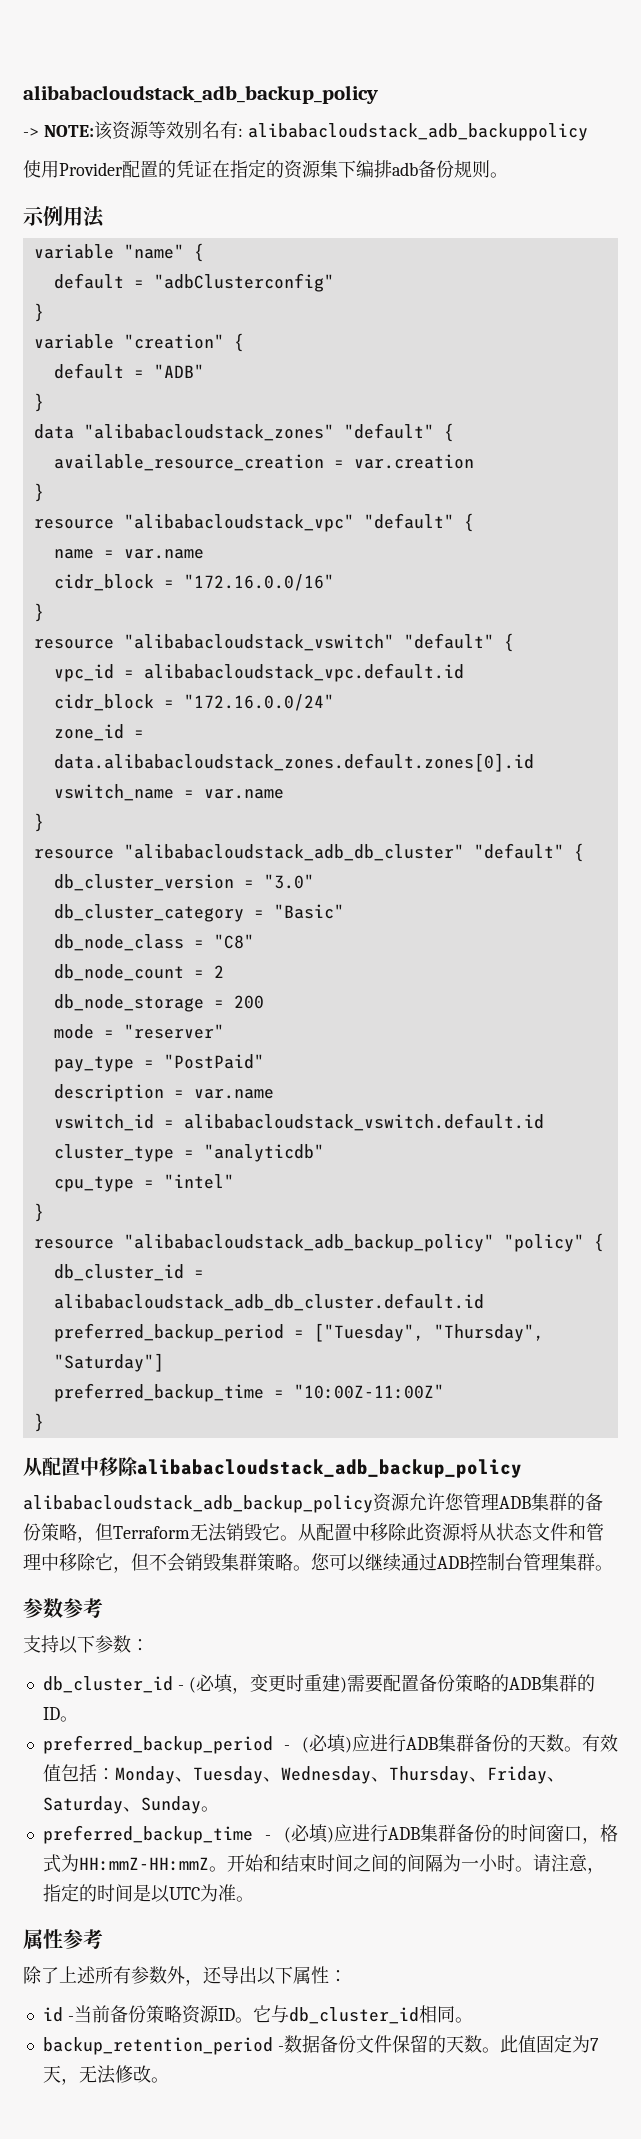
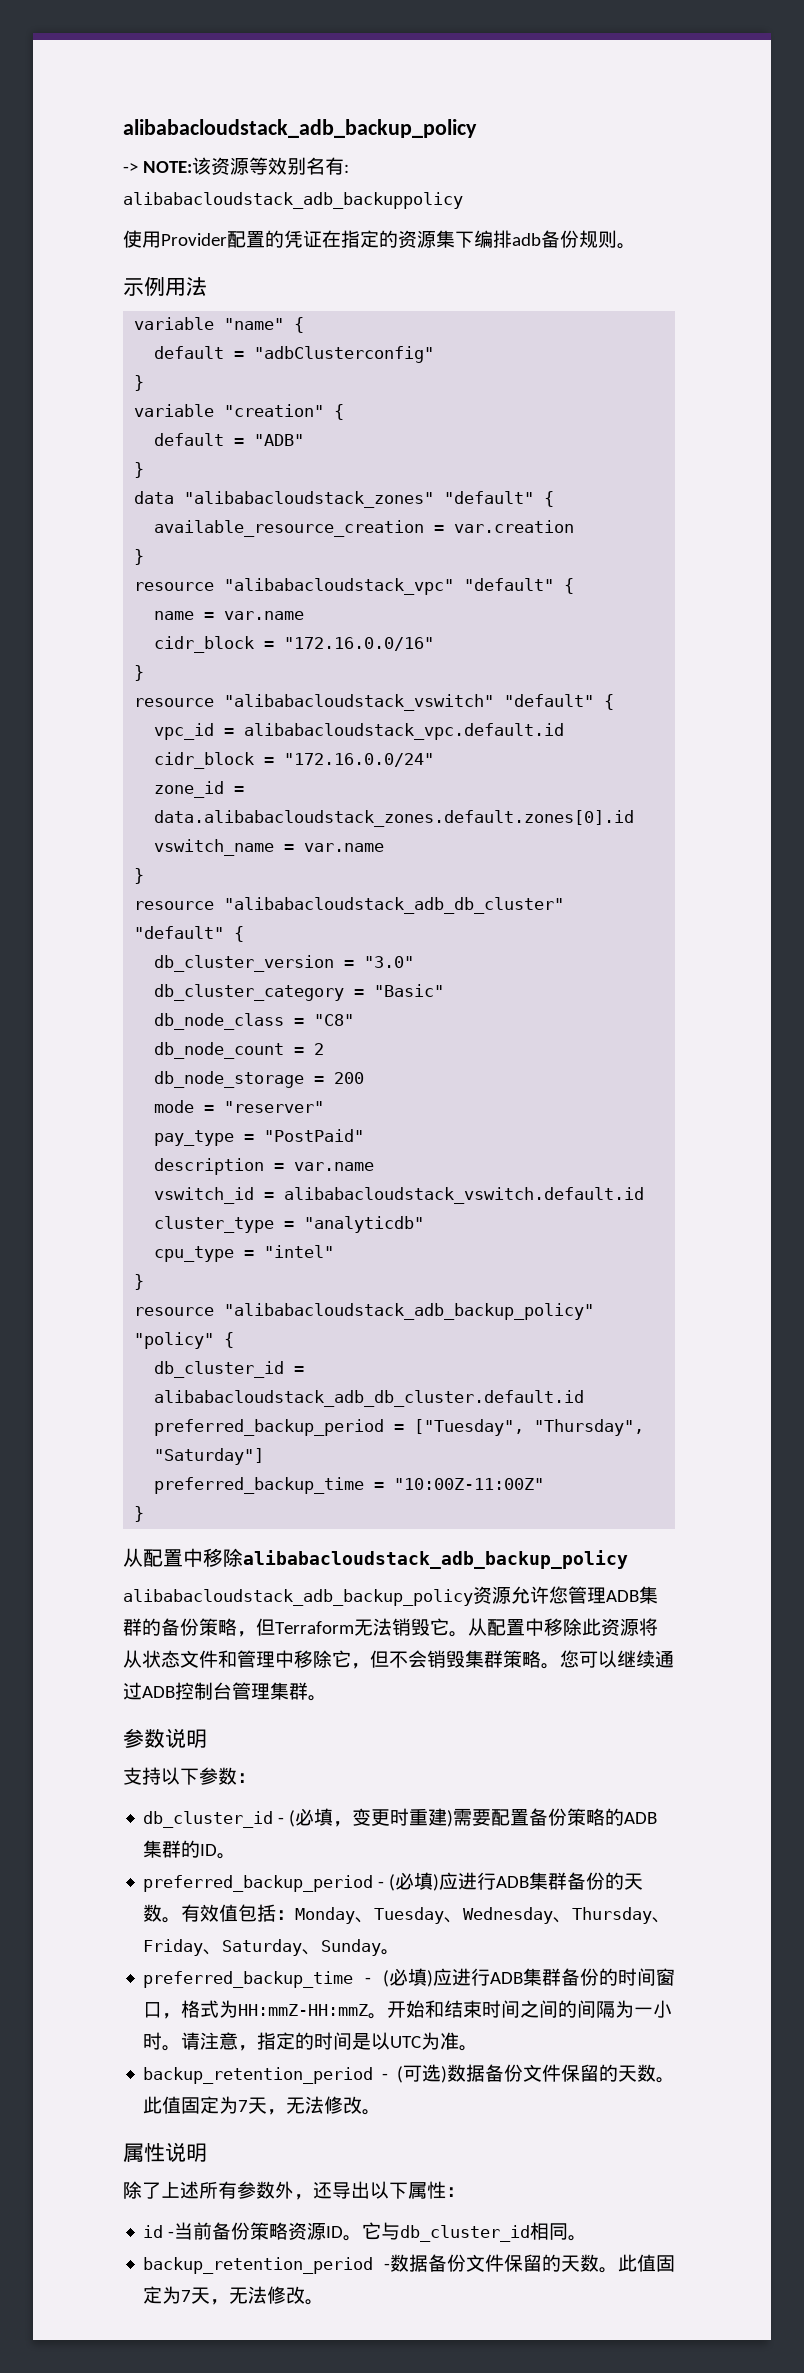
[63,1598,103,1618] 参考 -> [165,1728,207,1748] 说明
[23,1929,103,1949] // 属性参考 -> [143,2064,675,2084] [143,2096,382,2115] [123,2142,207,2162] // backup_retention_period - (可选)数据备份文件保留的天数。此值固定为7天，无法修改。 // 属性说明

